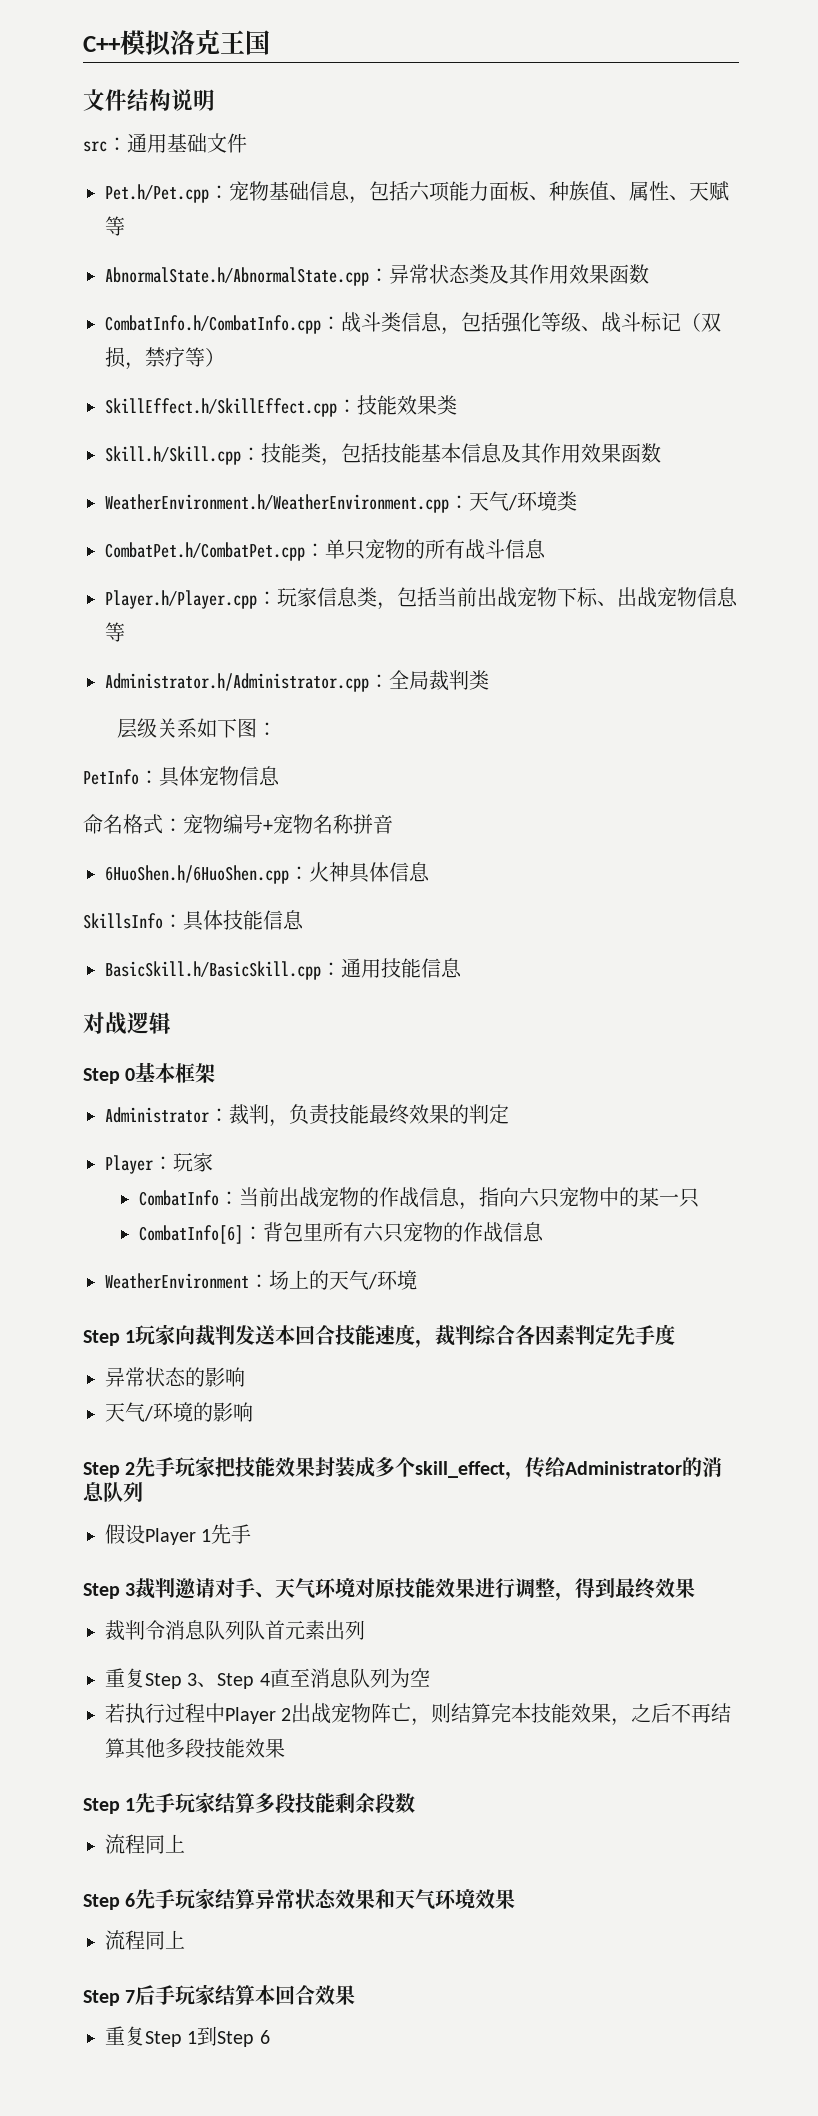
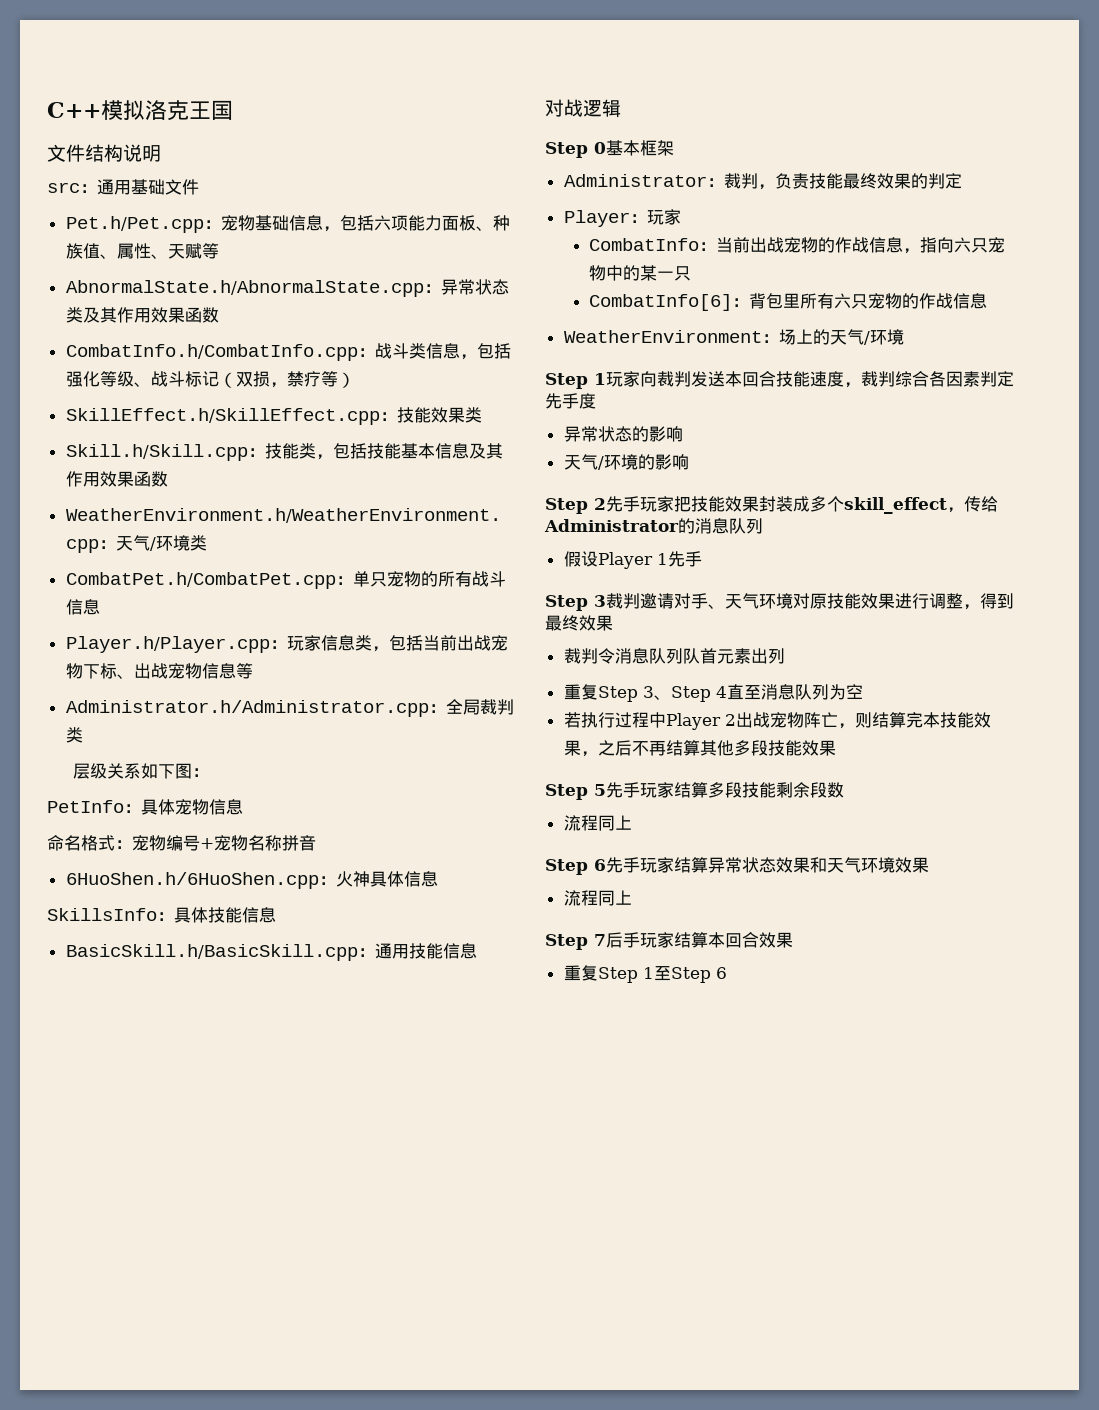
[125,1798,136,1811] 1 -> [594,784,606,796] 5
[197,2026,218,2046] 到 -> [653,966,671,981] 至

